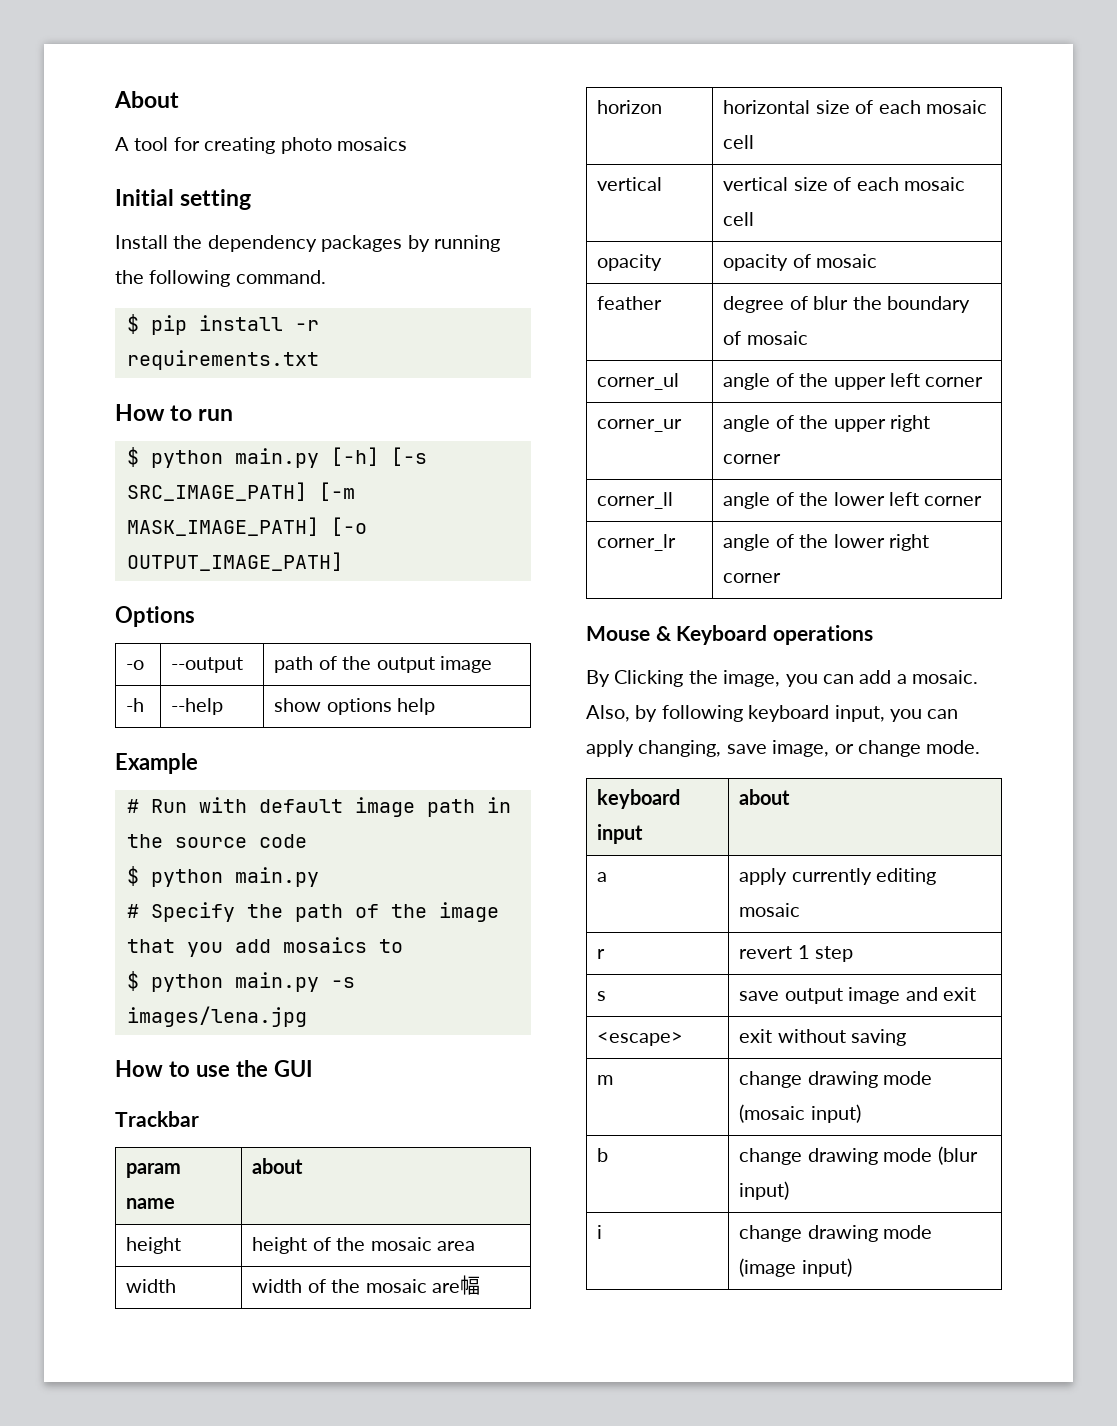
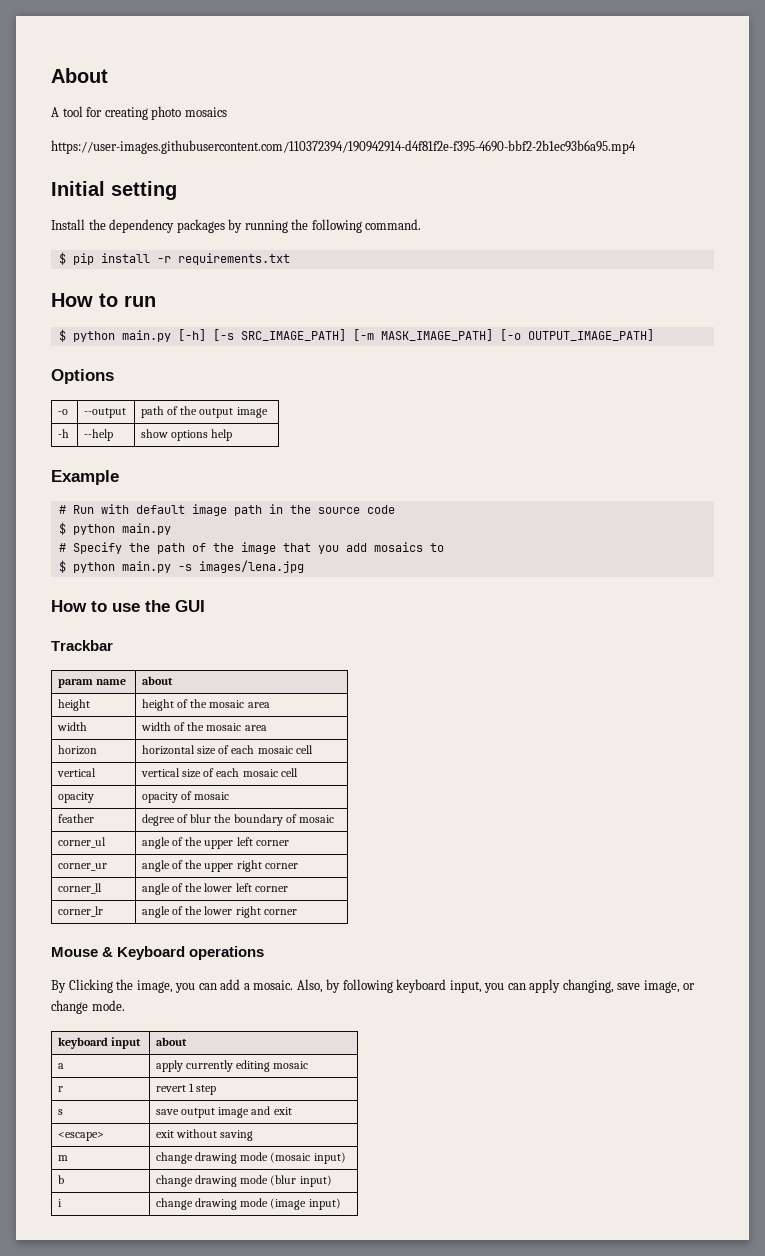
(407, 144) none -> [51,140,636,154] // https://user-images.githubusercontent.com/110372394/190942914-d4f81f2e-f395-4690-bbf2-2b1ec93b6a95.mp4
[432,1275,481,1295] are幅 -> [244,725,267,731] area

